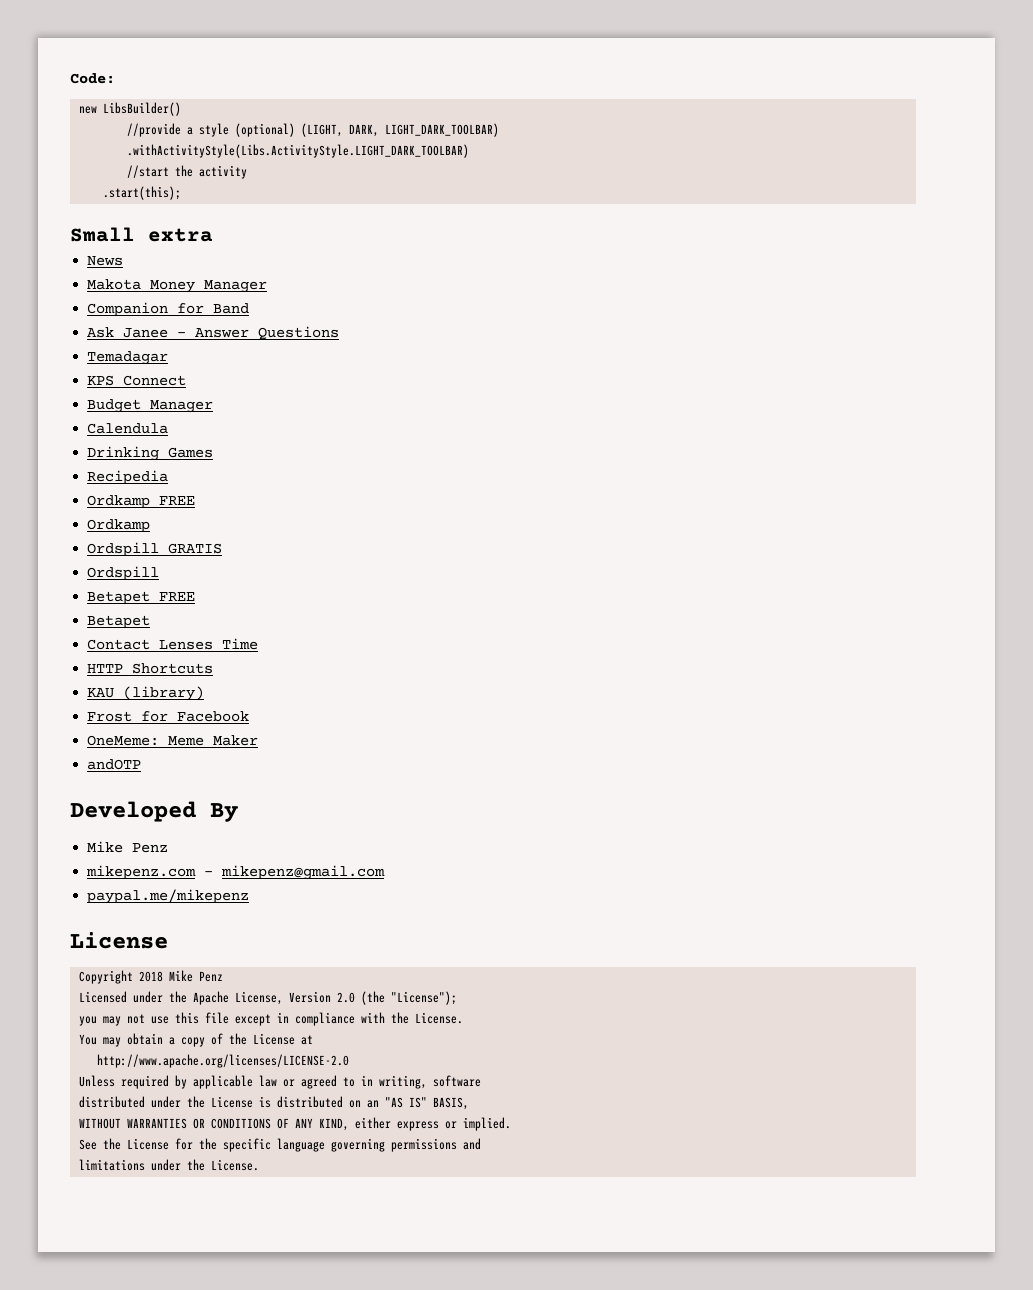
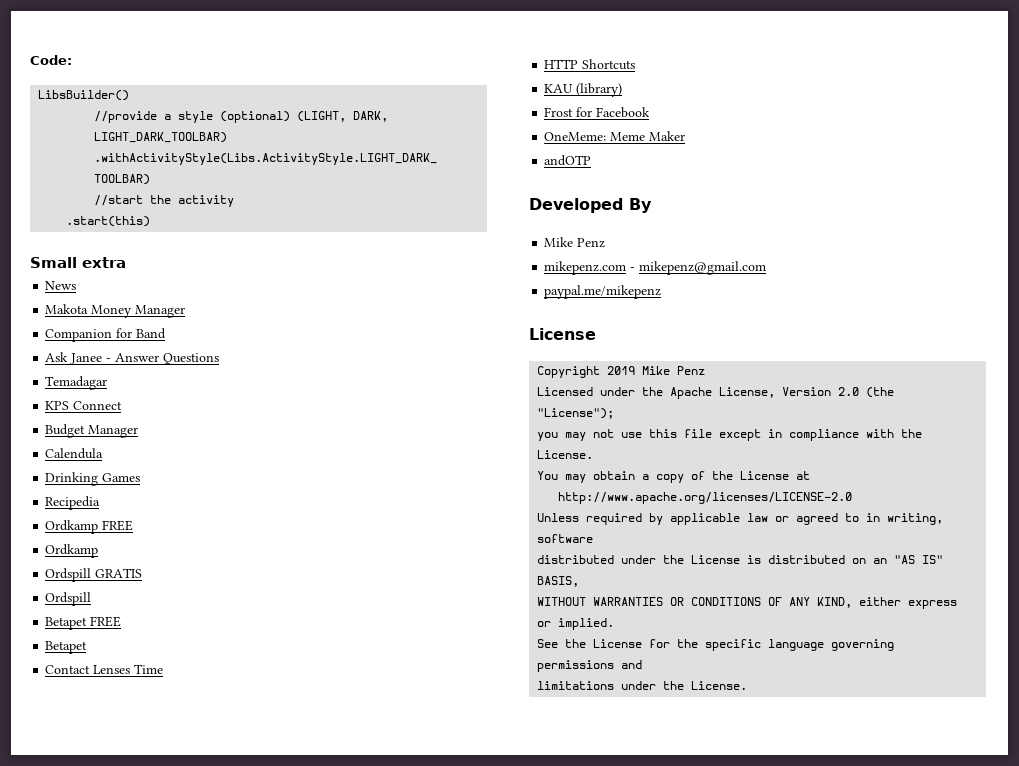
[79,106,98,114] new -> (72, 60) none
[103,186,182,200] .start(this); -> [66,216,151,227] .start(this)
[139,971,164,982] 2018 -> [607,366,636,375] 2019

